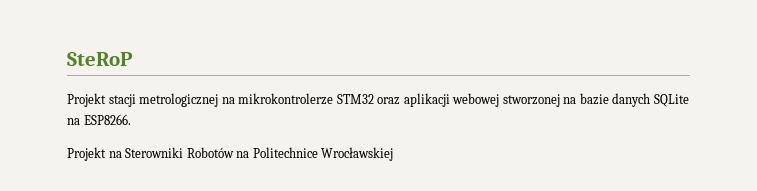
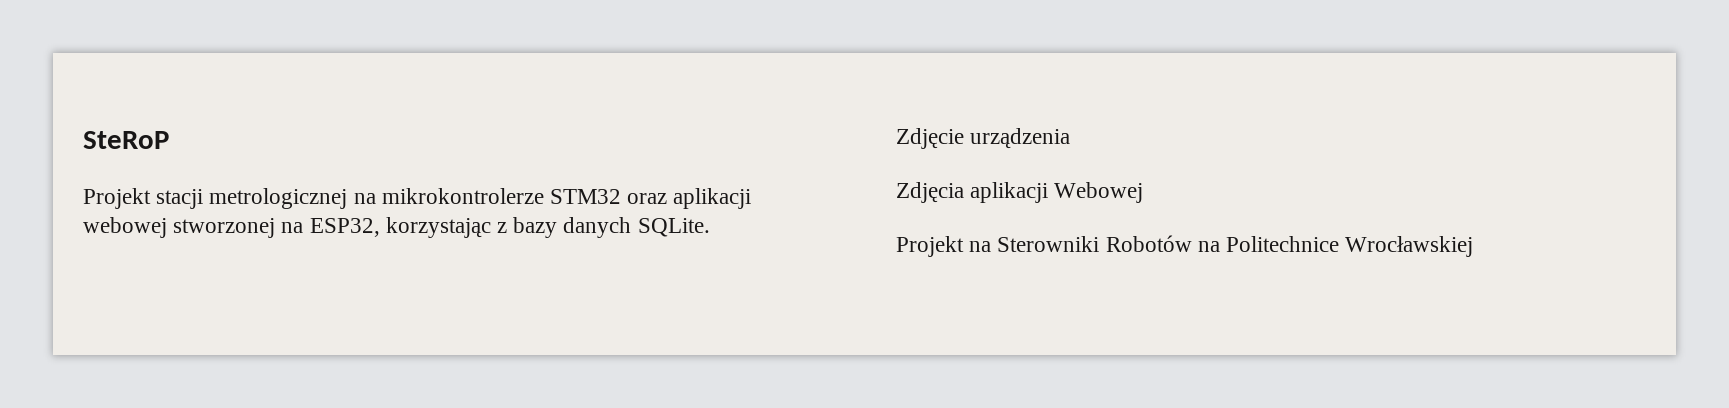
[579,93,689,107] [67,114,131,125] bazie danych SQLite na ESP8266. -> [309,217,710,238] [896,128,1071,149] [896,182,1144,203] ESP32, korzystając z bazy danych SQLite. // Zdjęcie urządzenia // Zdjęcia aplikacji Webowej

